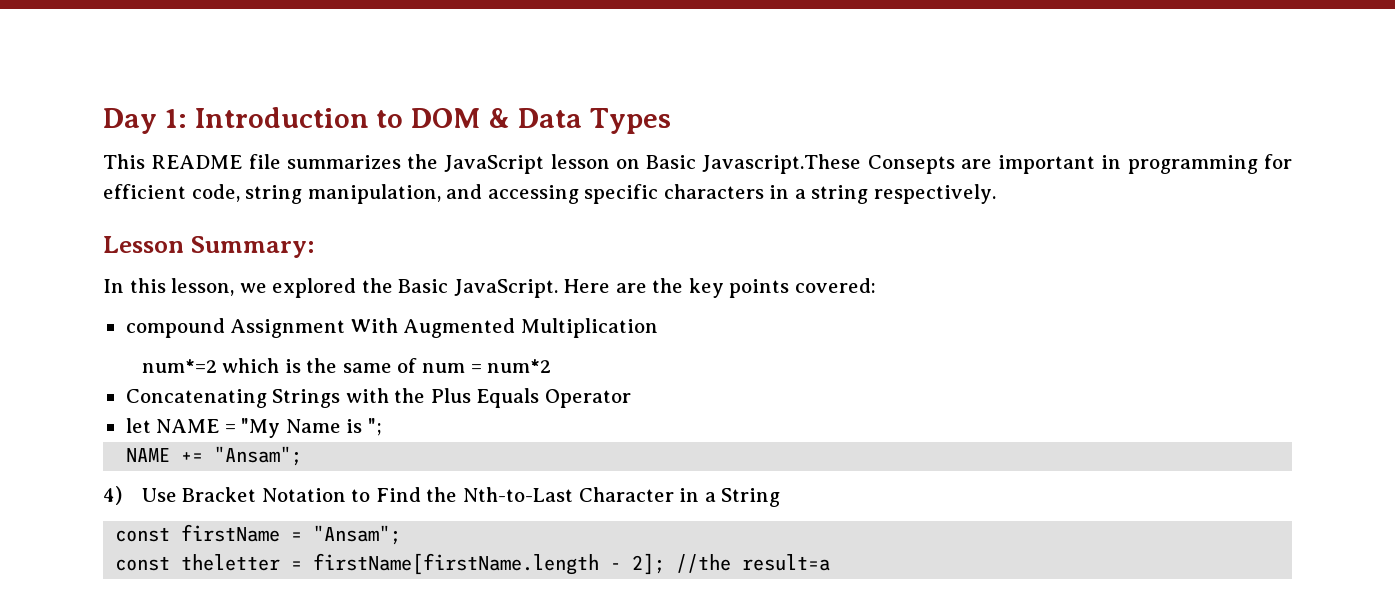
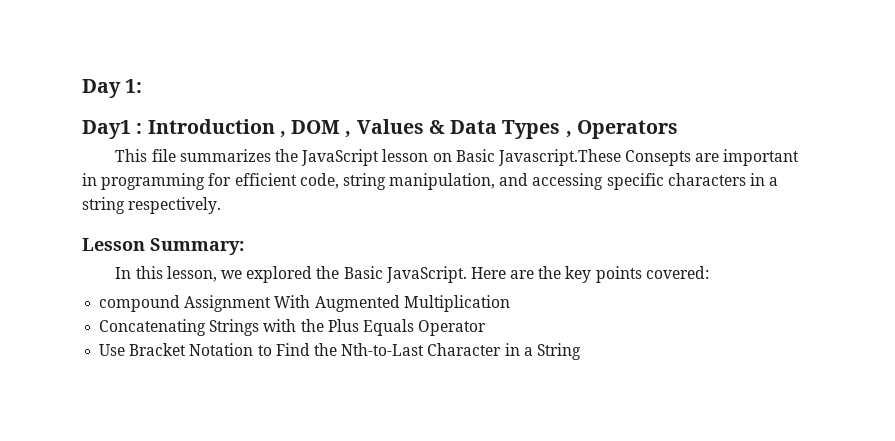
[194,107,481,128] Introduction to DOM -> [82,119,424,139] // Day1 : Introduction , DOM , Values
(671, 121) none -> [565,120,678,139] , Operators
[151,155,243,169] README -> (148, 155) none
[141,358,552,373] // num*=2 which is the same of num = num*2 -> (510, 303) none
[125,418,382,438] [126,446,303,466] [103,486,122,505] let NAME = "My Name is "; // NAME += "Ansam"; // 4) -> (487, 328) none
[115,524,402,545] [115,553,831,575] // const firstName = "Ansam"; // const theletter = firstName[firstName.length - 2]; //the result=a -> (581, 351) none

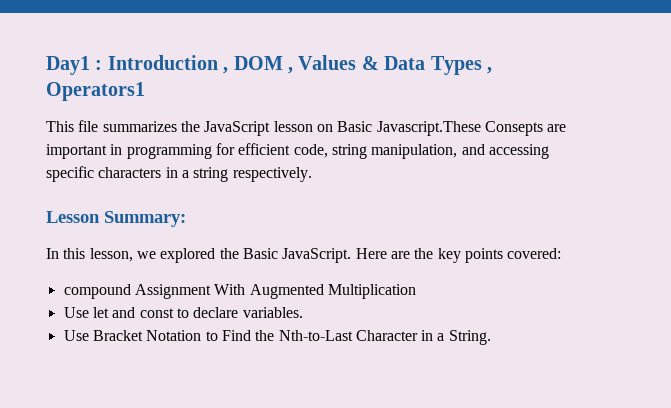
[82,79,143,98] Day 1: // -> (46, 65) none
[576,120,678,139] Operators -> [46,82,145,101] Operators1
[99,319,487,336] Concatenating Strings with the Plus Equals Operator -> [63,307,303,318] Use let and const to declare variables.
[536,343,581,360] String -> [448,330,491,345] String.

